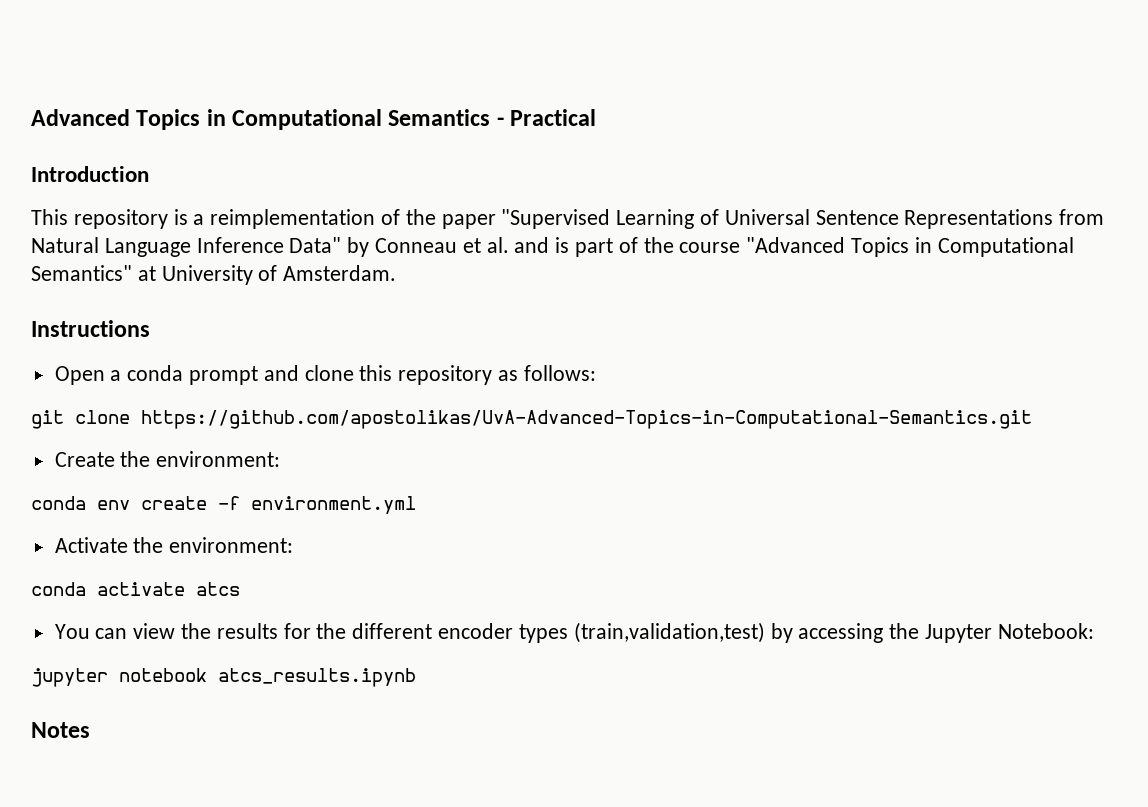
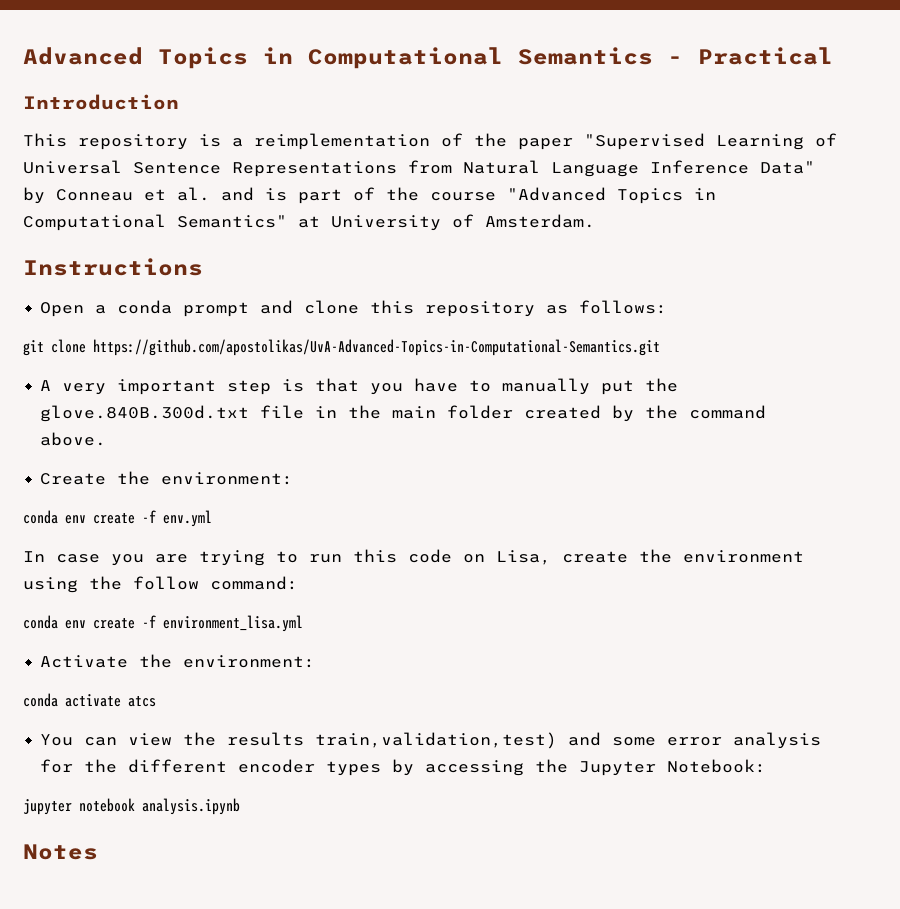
(1032, 419) none -> [40,378,679,395] [40,405,767,422] [40,432,107,446] // A very important step is that you have to manually put the glove.840B.300d.txt file in the main folder created by the command above.
[251,496,416,514] environment.yml -> [163,510,212,527] [23,549,804,566] [23,576,298,593] [23,615,303,632] env.yml // In case you are trying to run this code on Lisa, create the environment using the follow command: // conda env create -f environment_lisa.yml
(278, 631) none -> [315,732,822,749] train,validation,test) and some error analysis
[573,622,765,643] (train,validation,test) -> (382, 768) none
[218,668,416,687] atcs_results.ipynb -> [142,798,240,815] analysis.ipynb

